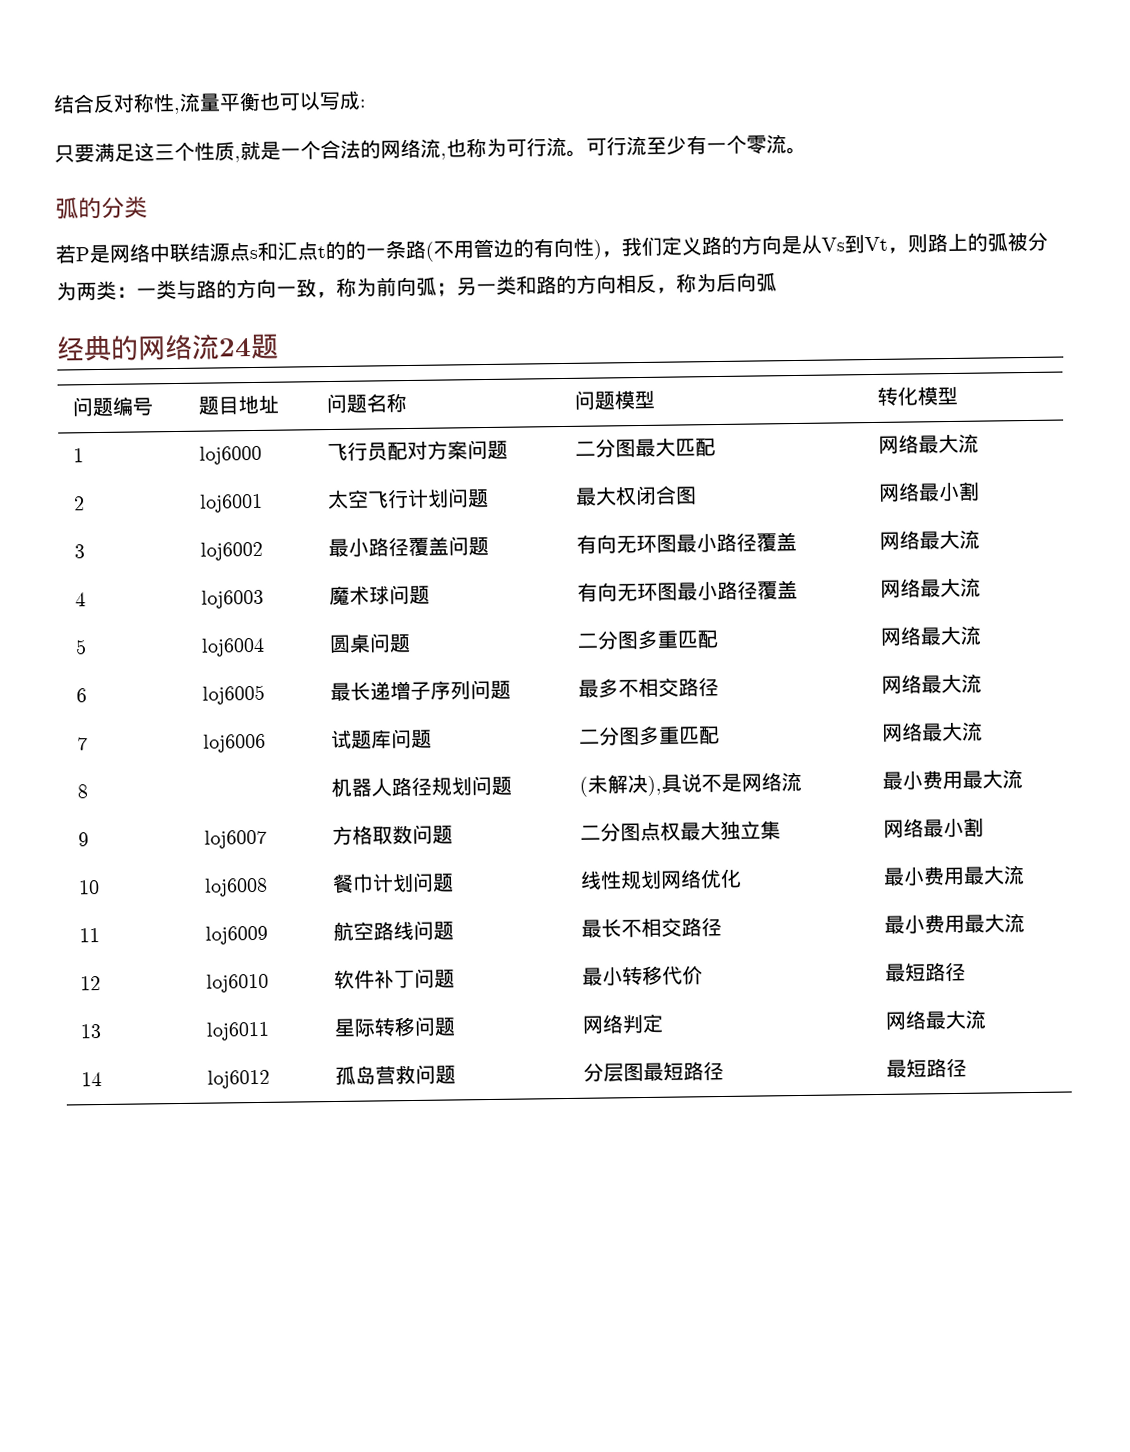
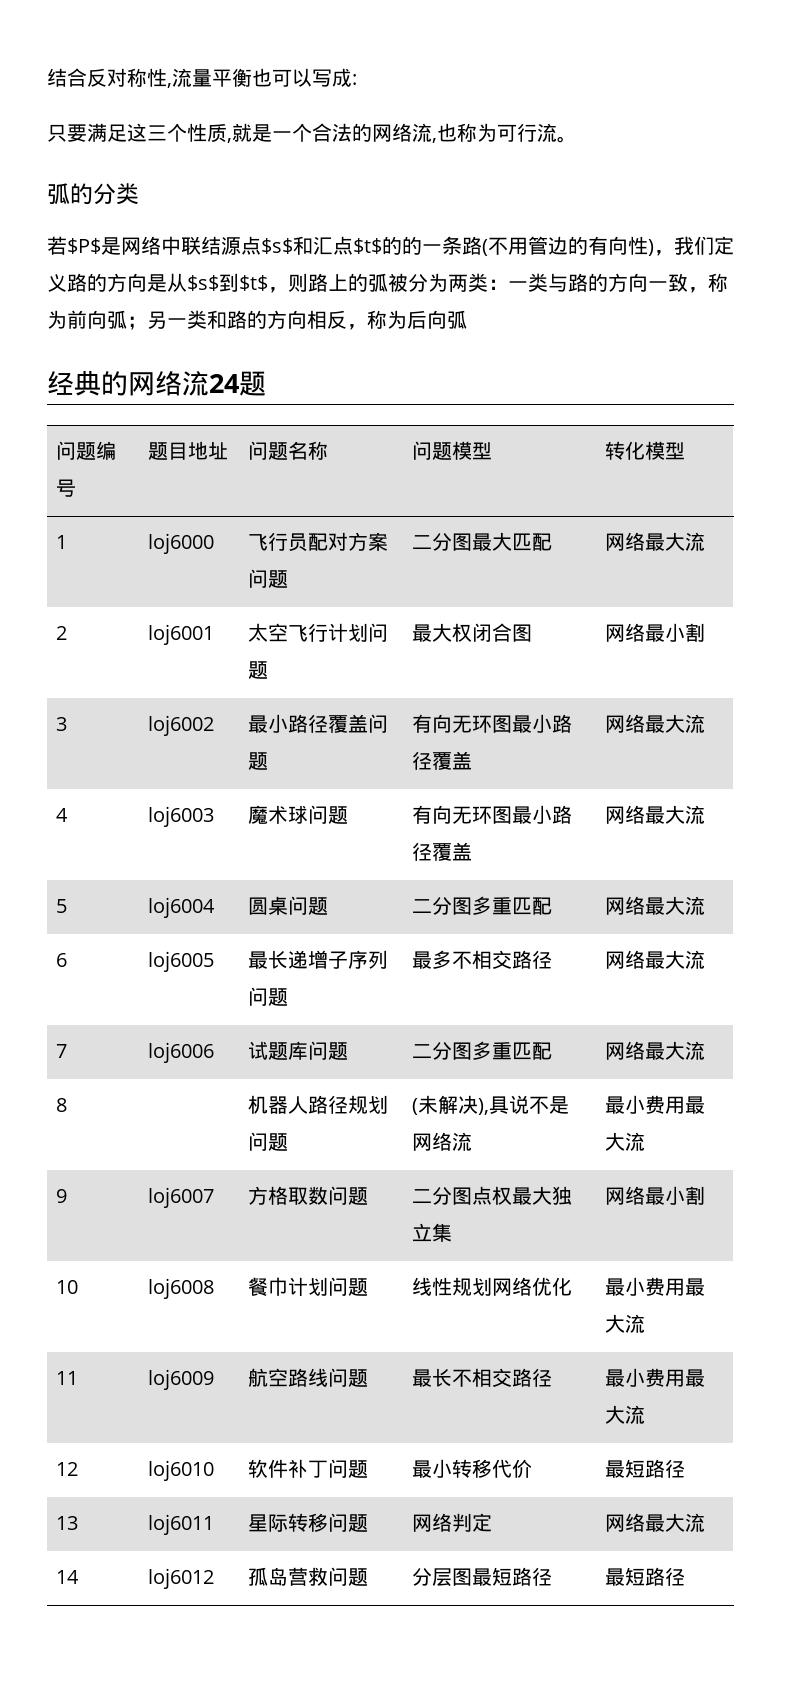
[586,134,807,156] 可行流至少有一个零流。 -> (577, 139) none
[75,247,90,262] P -> [67,238,101,254] $P$
[249,241,326,261] s和汇点t -> [261,236,382,255] $s$和汇点$t$
[821,234,888,254] Vs到Vt -> [187,273,268,292] $s$到$t$

